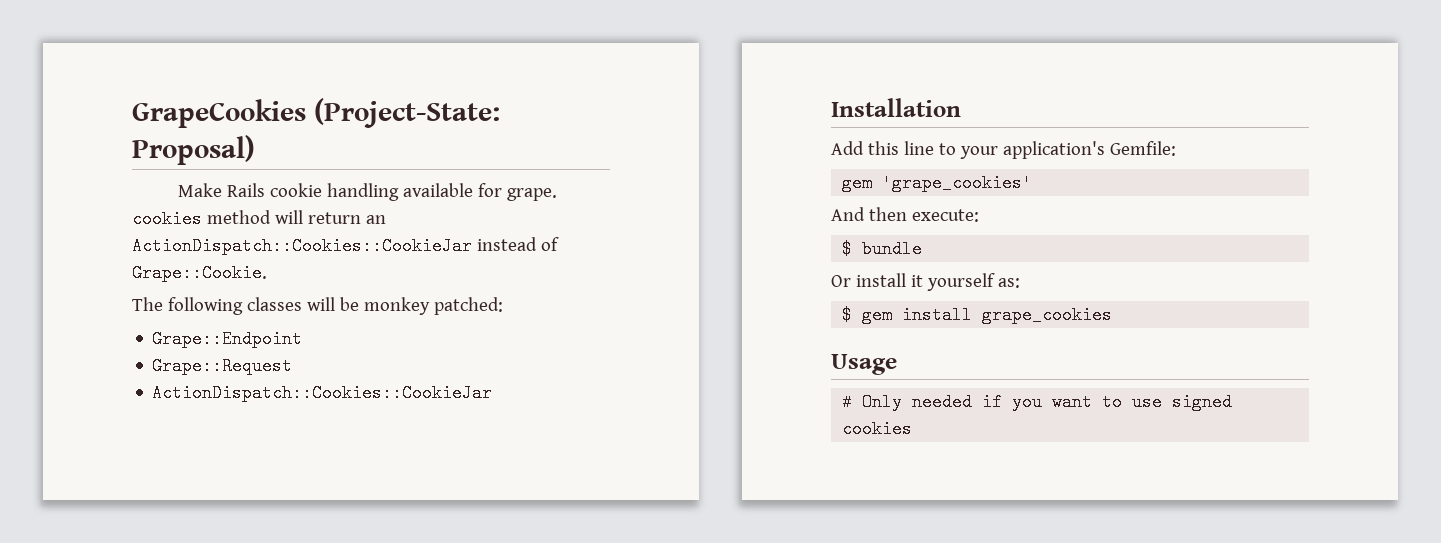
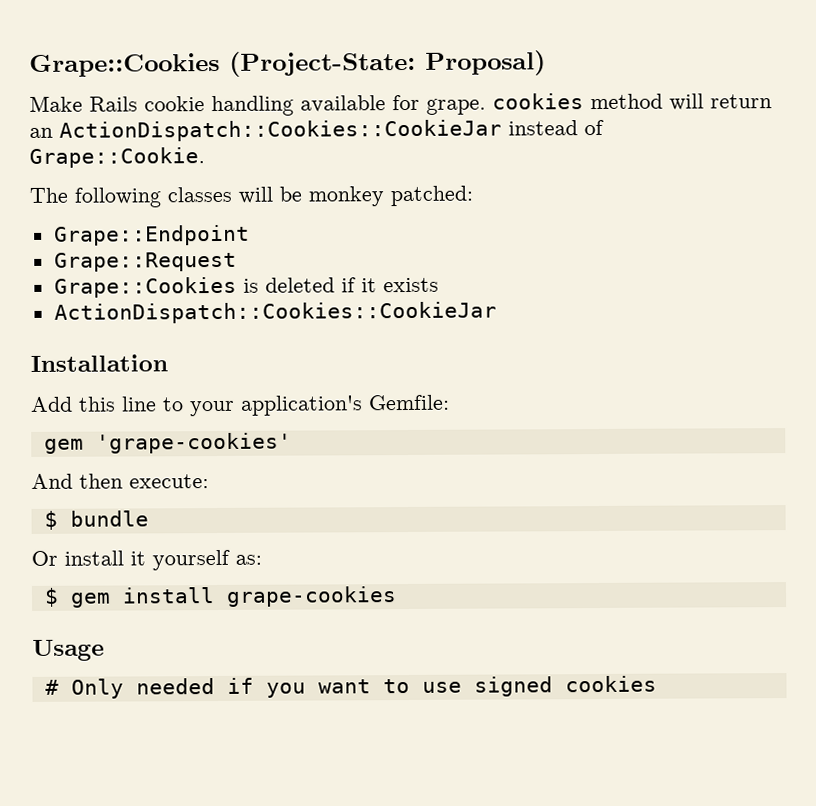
[132,99,306,128] GrapeCookies -> [29,52,220,77] Grape::Cookies
(293, 366) none -> [53,276,439,298] // Grape::Cookies is deleted if it exists
[882,174,1033,192] 'grape_cookies' -> [95,432,292,454] 'grape-cookies'
[982,306,1113,324] grape_cookies -> [225,586,397,607] grape-cookies

